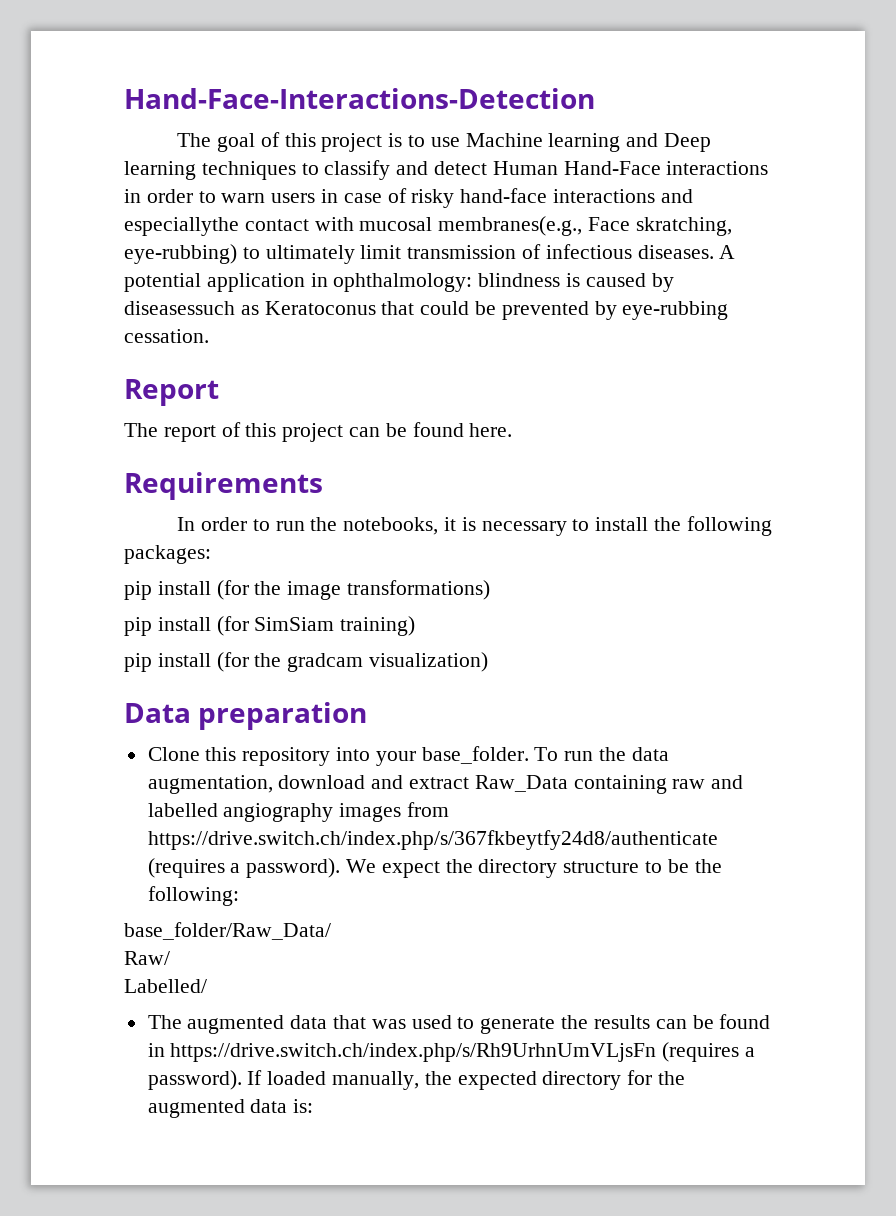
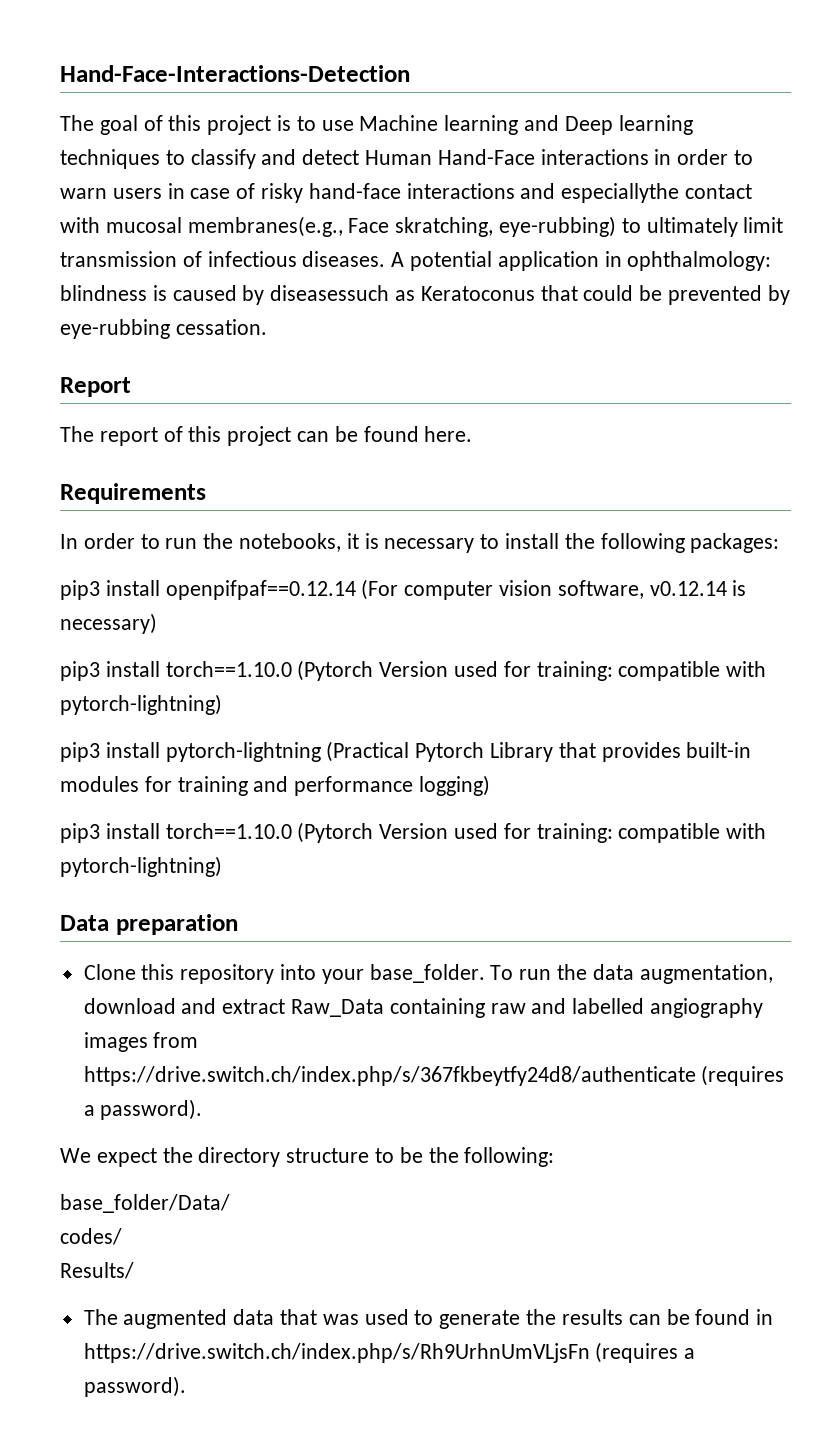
[124,580,491,600] [124,616,416,636] [124,652,489,672] pip install (for the image transformations) // pip install (for SimSiam training) // pip install (for the gradcam visualization) -> [60,579,747,600] [60,613,157,634] [60,660,767,681] [60,694,222,715] [60,741,752,762] [60,775,491,796] [60,822,767,843] [60,856,222,877] pip3 install openpifpaf==0.12.14 (For computer vision software, v0.12.14 is necessary) // pip3 install torch==1.10.0 (Pytorch Version used for training: compatible with pytorch-lightning) // pip3 install pytorch-lightning (Practical Pytorch Library that provides built-in modules for training and performance logging) // pip3 install torch==1.10.0 (Pytorch Version used for training: compatible with pytorch-lightning)
(341, 868) none -> (203, 1109) //
[124,922,331,940] [124,951,170,965] [124,979,207,993] base_folder/Raw_Data/ // Raw/ // Labelled/ -> [60,1194,230,1213] [60,1228,122,1245] [60,1262,134,1279] base_folder/Data/ // codes/ // Results/
[247,1070,686,1090] [147,1099,314,1118] If loaded manually, the expected directory for the augmented data is: -> (186, 1386) none

